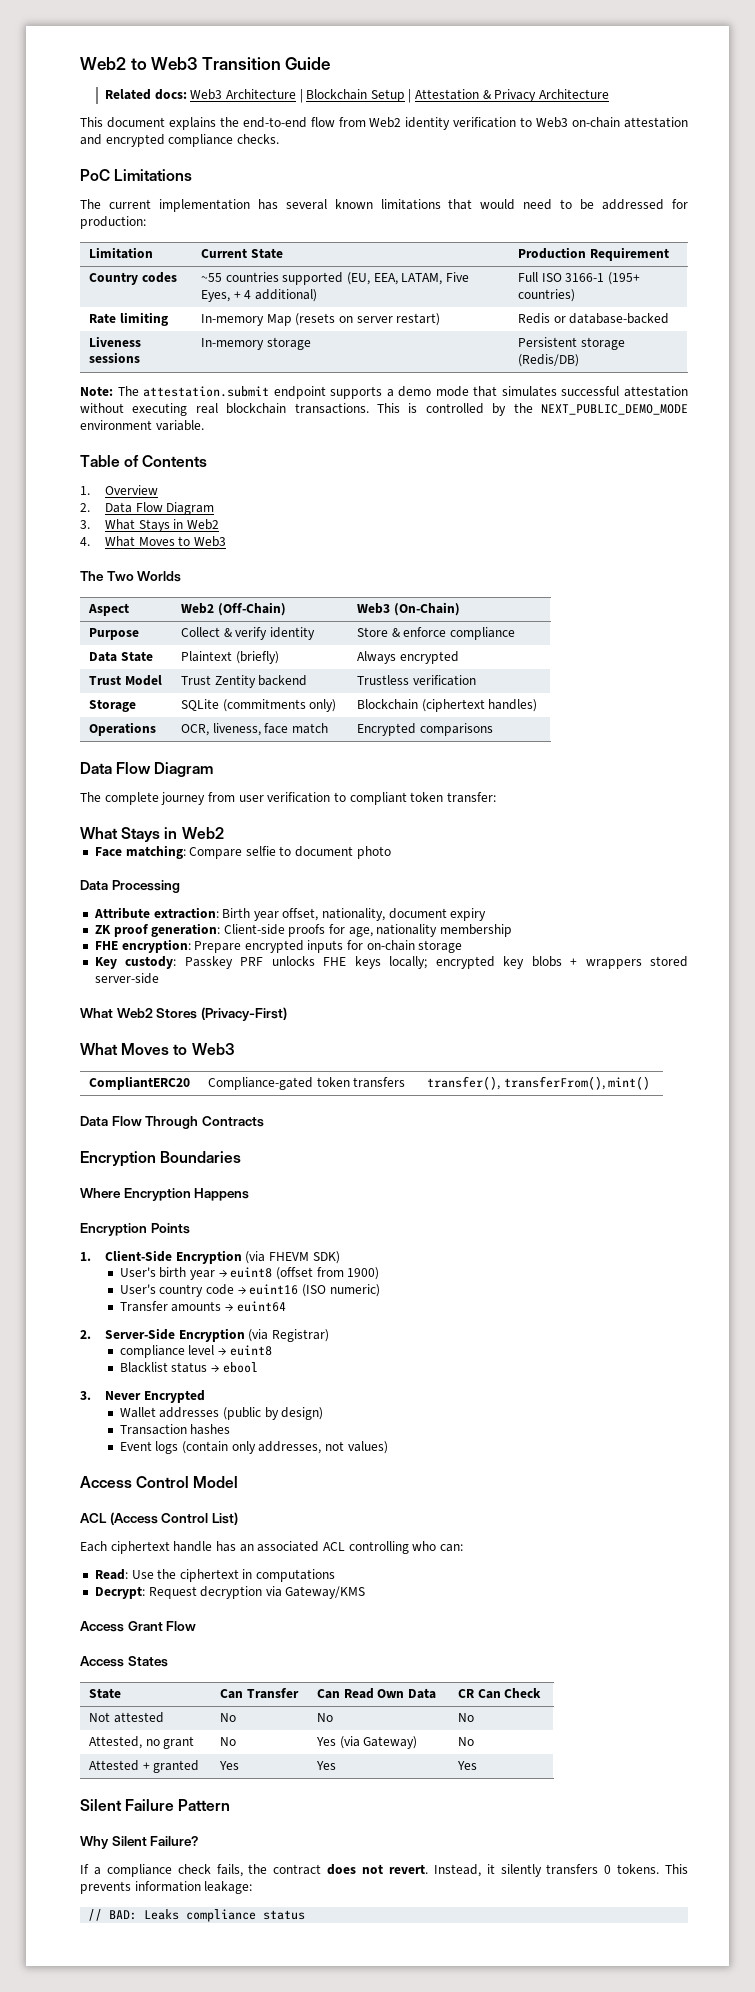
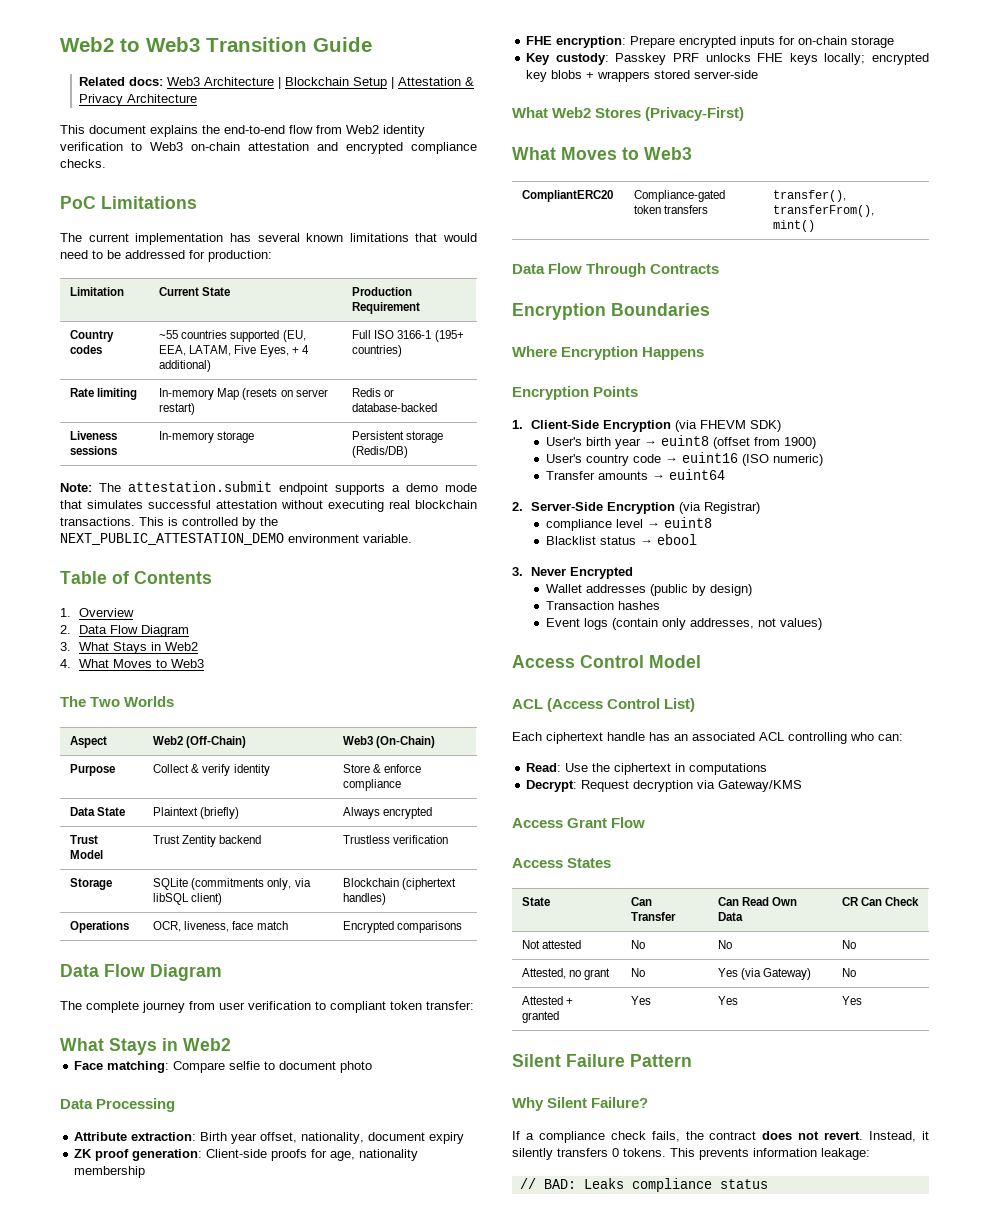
[540,404,688,415] NEXT_PUBLIC_DEMO_MODE -> [60,533,284,545] NEXT_PUBLIC_ATTESTATION_DEMO
[309,699,337,712] only) -> [267,878,311,890] [153,893,223,905] only, via libSQL client)

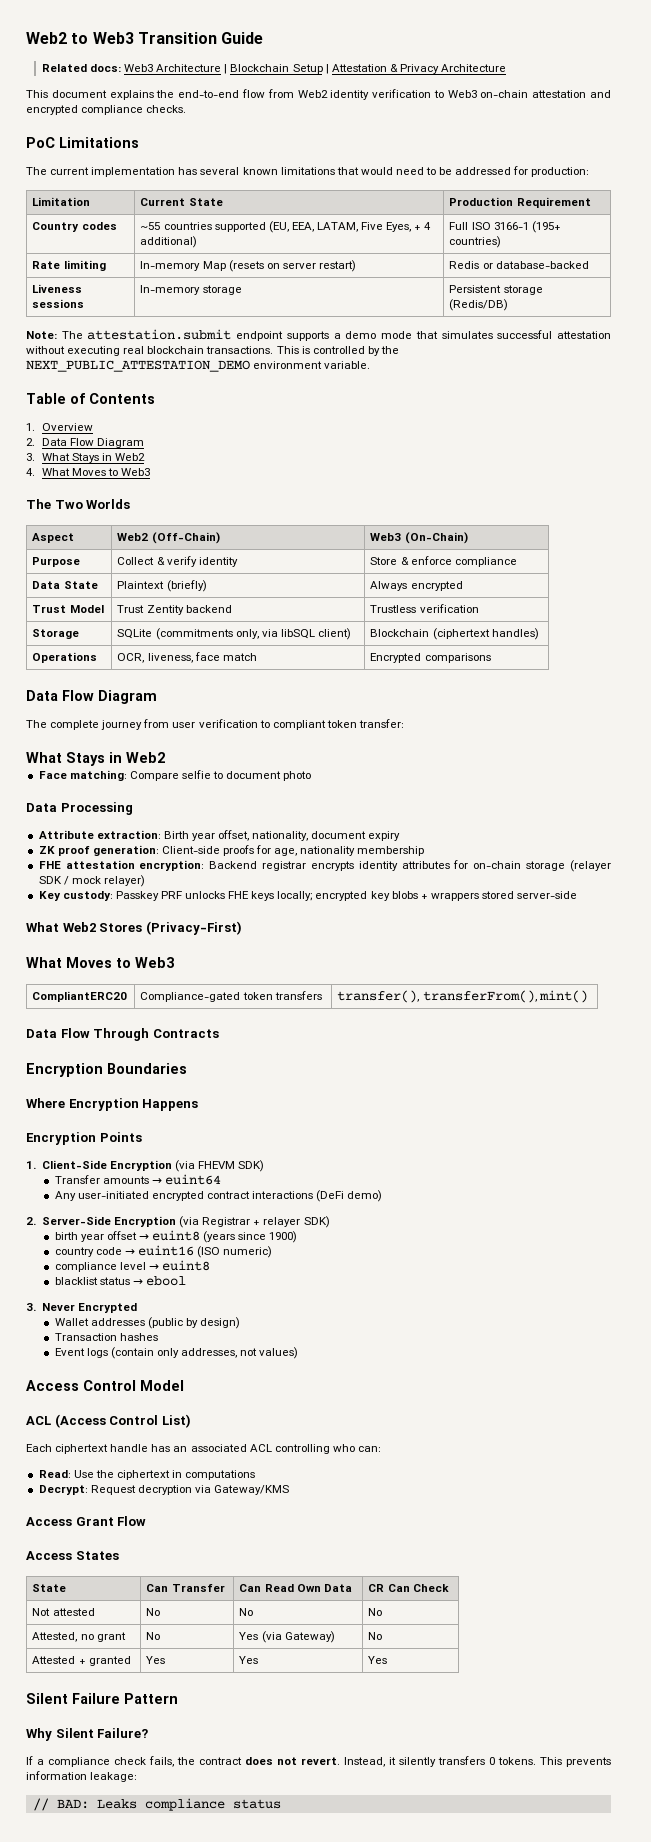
[556,36,895,48] encryption: Prepare encrypted inputs for on-chain storage -> [65,860,612,872] [38,875,145,887] attestation encryption: Backend registrar encrypts identity attributes for on-chain storage (relayer SDK / mock relayer)
[545,437,582,446] User's -> [54,1174,221,1185] [54,1190,383,1202] [26,1216,330,1228] Transfer amounts → euint64 // Any user-initiated encrypted contract interactions (DeFi demo) // 2. Server-Side Encryption (via Registrar + relayer SDK) //
[643,435,780,449] → euint8 (offset from -> [106,1230,267,1243] offset → euint8 (years since
[545,454,582,463] User's -> (298, 1237) none
[545,469,725,480] [512,502,761,514] // Transfer amounts → euint64 // 2. Server-Side Encryption (via Registrar) -> (273, 1252) none
[545,536,596,545] Blacklist -> [54,1277,98,1285] blacklist

